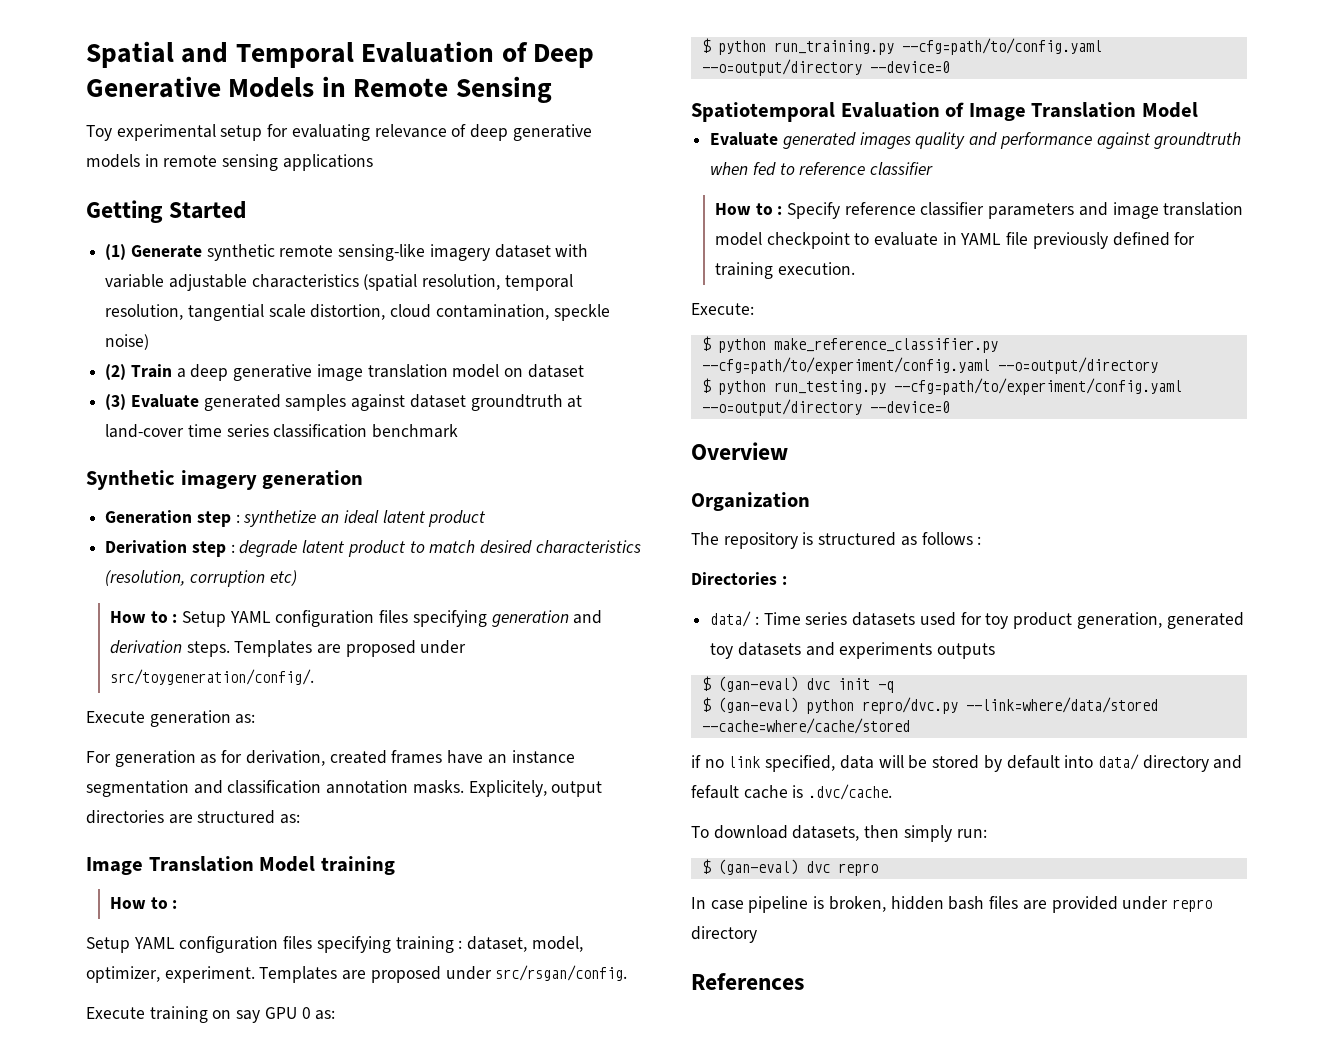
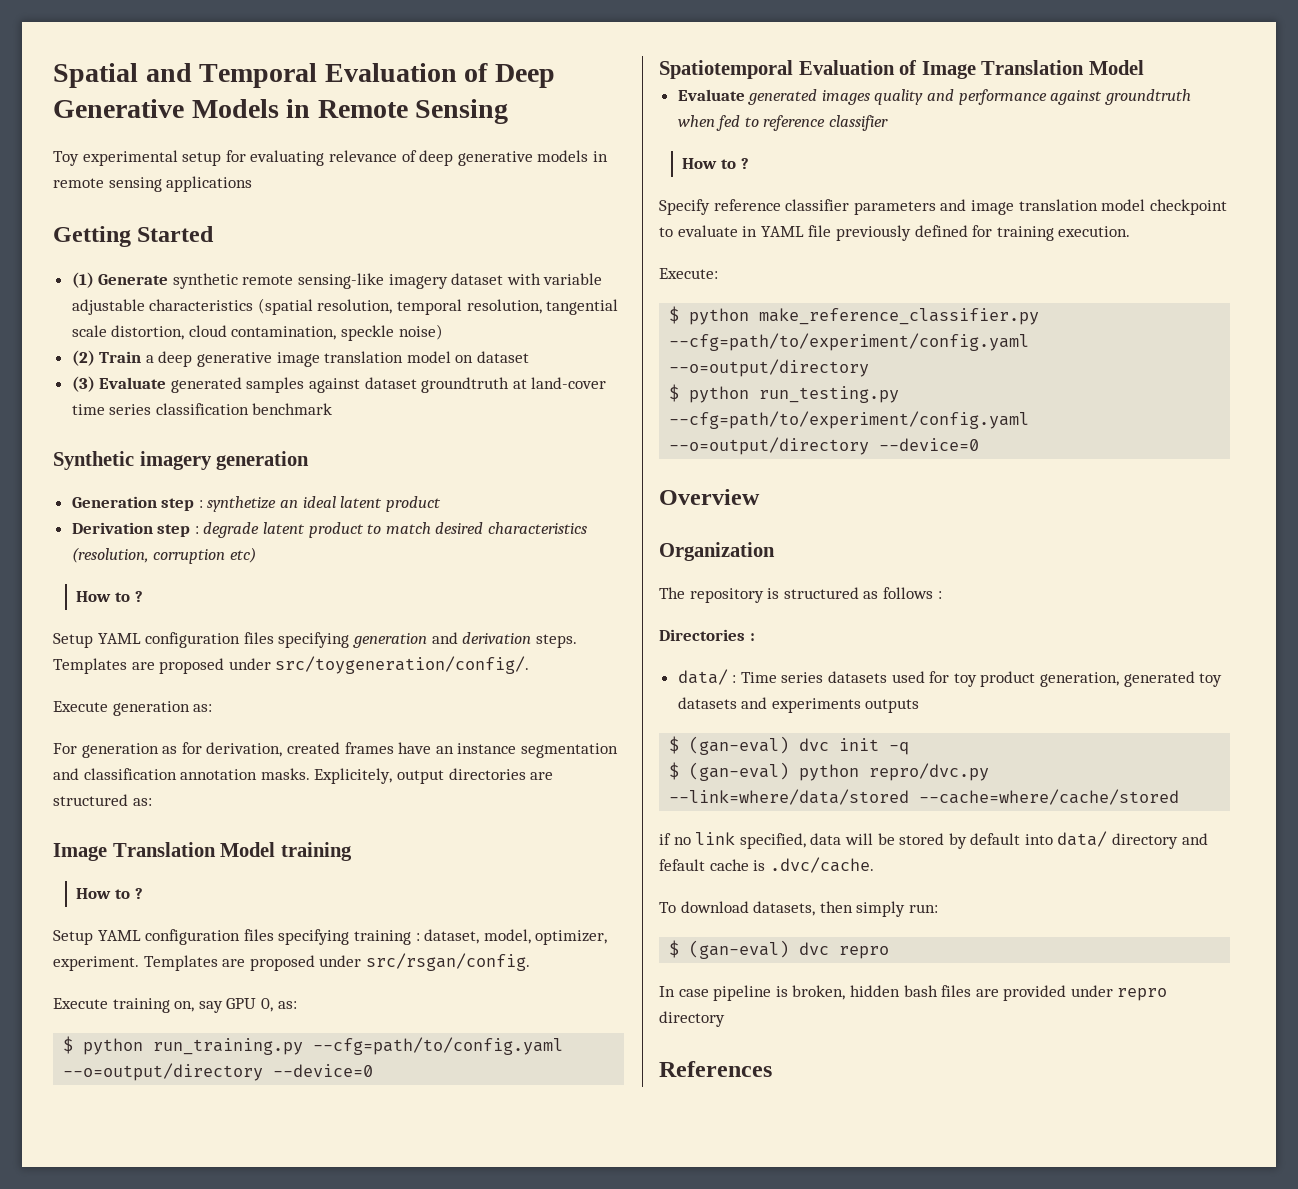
[172,614,178,623] : -> [134,591,143,602] ? //
[172,900,178,909] : -> [134,888,143,899] ?
[212,1010,232,1019] on -> [174,1001,195,1012] on,
[301,1007,311,1019] 0 -> [260,998,273,1012] 0,
[777,206,783,215] : -> [740,158,749,169] ? //

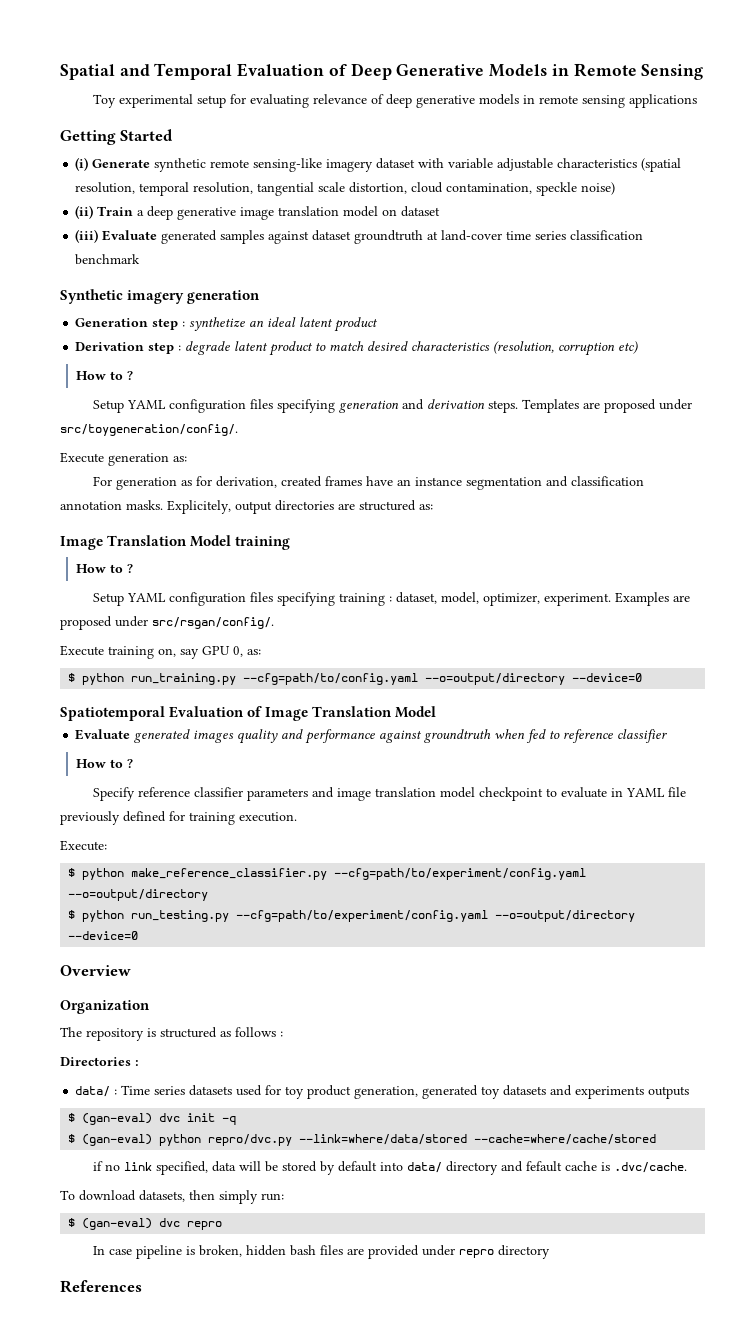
[71,272,94,288] (1) -> [75,157,89,171] (i)
[71,350,95,366] (2) -> [75,205,94,219] (ii)
[71,376,95,392] (3) -> [75,229,99,243] (iii)
[143,953,530,971] Templates are proposed under src/rsgan/config. -> [614,592,690,606] [60,616,274,630] Examples are proposed under src/rsgan/config/.

